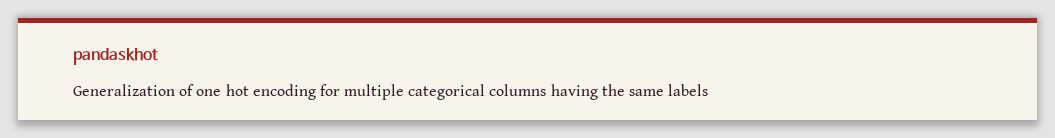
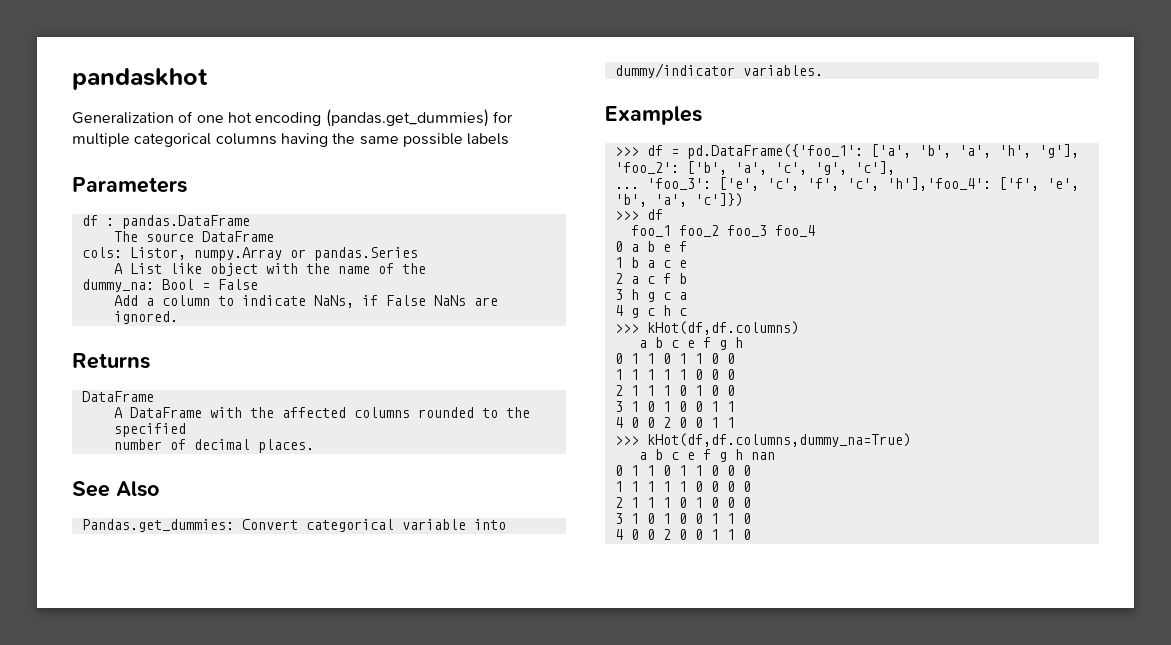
(316, 92) none -> [325,109,489,127] (pandas.get_dummies)
(665, 92) none -> [402,133,463,147] possible
(709, 90) none -> [72,177,187,193] [81,215,250,229] [113,231,274,242] [81,247,418,261] [113,263,426,276] [81,279,258,292] [113,295,498,308] [113,311,178,324] [72,353,150,369] [81,391,154,402] [113,407,530,418] [113,423,186,437] [113,439,314,453] [72,481,160,497] [81,519,506,532] [614,63,823,78] [605,106,702,125] [614,144,1079,159] [614,161,895,175] [614,177,1079,191] [614,193,743,207] [614,209,663,220] [630,225,815,237] [614,241,687,252] [614,257,687,268] [614,273,687,284] [614,289,687,302] [614,305,687,318] [614,321,799,335] [638,337,743,350] [614,353,735,364] [614,369,735,380] [614,385,735,396] [614,401,735,412] [614,417,735,428] [614,433,911,447] [638,449,775,462] [614,465,751,476] [614,481,751,492] [614,497,751,508] [614,513,751,524] [614,529,751,540] // Parameters // df : pandas.DataFrame // The source DataFrame // cols: Listor, numpy.Array or pandas.Series // A List like object with the name of the // dummy_na: Bool = False // Add a column to indicate NaNs, if False NaNs are ignored. // Returns // DataFrame // A DataFrame with the affected columns rounded to the specified // number of decimal places. // See Also // Pandas.get_dummies: Convert categorical variable into dummy/indicator variables. // Examples // >>> df = pd.DataFrame({'foo_1': ['a', 'b', 'a', 'h', 'g'], 'foo_2': ['b', 'a', 'c', 'g', 'c'], // ... 'foo_3': ['e', 'c', 'f', 'c', 'h'],'foo_4': ['f', 'e', 'b', 'a', 'c']}) // >>> df // foo_1 foo_2 foo_3 foo_4 // 0 a b e f // 1 b a c e // 2 a c f b // 3 h g c a // 4 g c h c // >>> kHot(df,df.columns) // a b c e f g h // 0 1 1 0 1 1 0 0 // 1 1 1 1 1 0 0 0 // 2 1 1 1 0 1 0 0 // 3 1 0 1 0 0 1 1 // 4 0 0 2 0 0 1 1 // >>> kHot(df,df.columns,dummy_na=True) // a b c e f g h nan // 0 1 1 0 1 1 0 0 0 // 1 1 1 1 1 0 0 0 0 // 2 1 1 1 0 1 0 0 0 // 3 1 0 1 0 0 1 1 0 // 4 0 0 2 0 0 1 1 0

